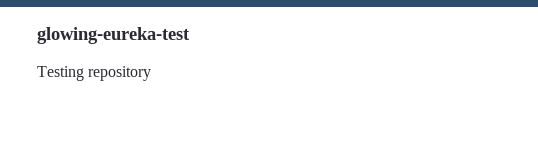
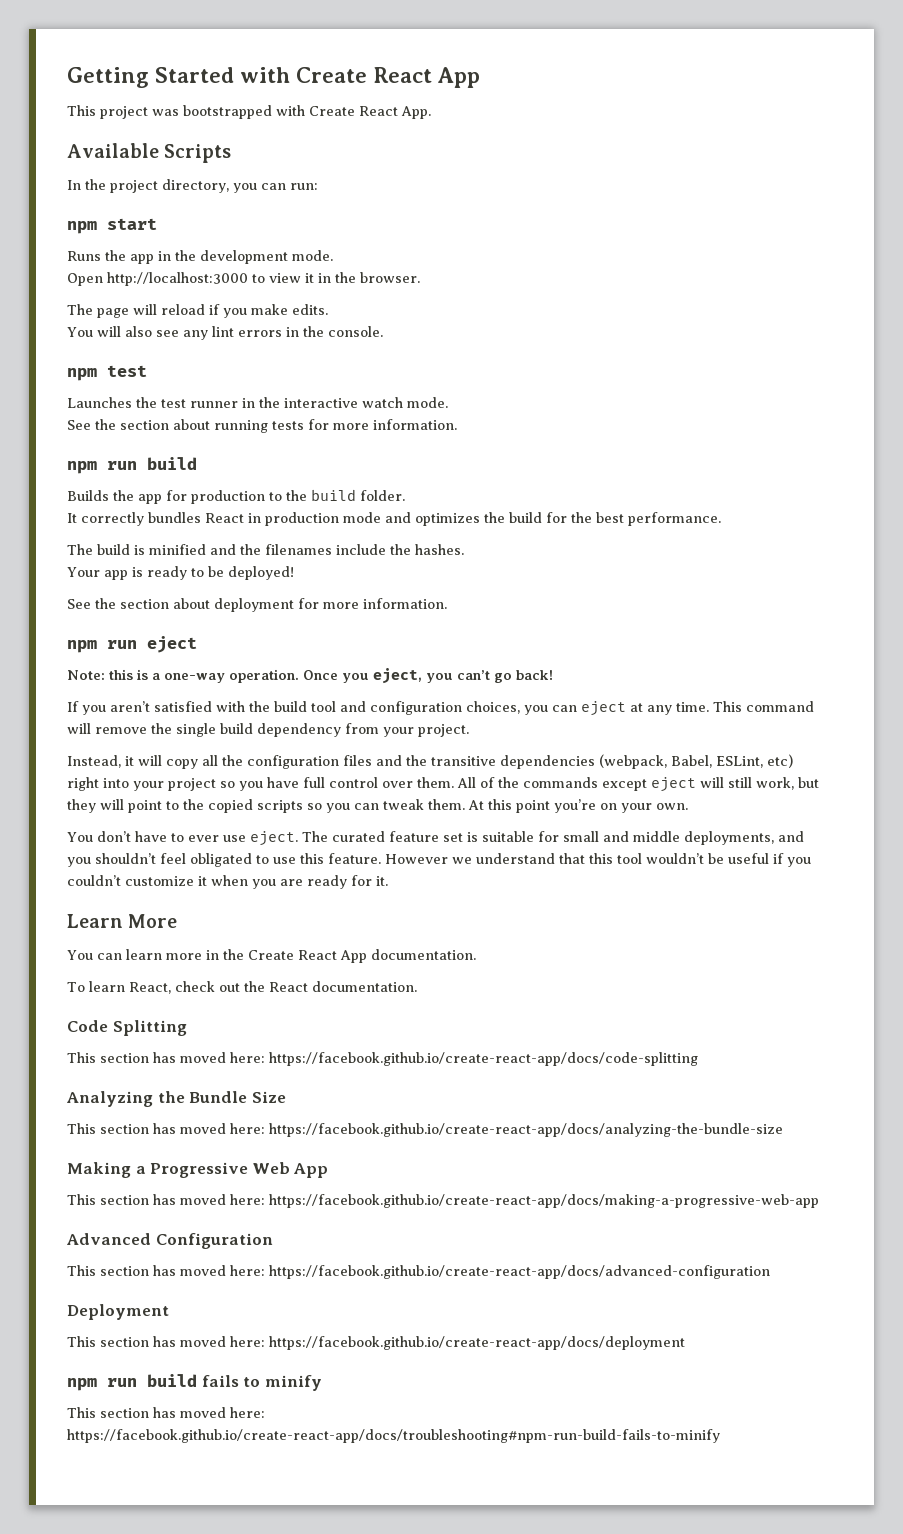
[37,27,190,44] [37,66,152,81] glowing-eureka-test // Testing repository -> [67,67,481,88] [67,105,431,119] [67,143,232,163] [67,179,318,193] [67,218,157,234] [67,250,333,264] [67,272,420,286] [67,304,328,318] [67,326,383,340] [67,365,147,381] [67,397,448,408] [67,419,457,433] [67,457,197,474] [67,489,405,504] [67,512,721,526] [67,544,464,555] [67,566,294,580] [67,598,447,612] [67,636,197,653] [67,668,553,684] [67,701,814,716] [67,723,469,737] [67,754,793,769] [67,777,819,792] [67,799,688,813] [67,831,804,846] [67,853,811,867] [67,875,388,889] [67,914,178,928] [67,949,476,963] [67,981,417,994] [67,1020,187,1036] [67,1052,698,1066] [66,1091,286,1107] [67,1123,783,1137] [67,1162,329,1178] [67,1194,819,1208] [66,1233,273,1249] [67,1265,770,1279] [67,1304,169,1320] [67,1336,685,1350] [67,1374,322,1391] [67,1407,265,1418] [67,1429,720,1443] Getting Started with Create React App // This project was bootstrapped with Create React App. // Available Scripts // In the project directory, you can run: // npm start // Runs the app in the development mode. // Open http://localhost:3000 to view it in the browser. // The page will reload if you make edits. // You will also see any lint errors in the console. // npm test // Launches the test runner in the interactive watch mode. // See the section about running tests for more information. // npm run build // Builds the app for production to the build folder. // It correctly bundles React in production mode and optimizes the build for the best performance. // The build is minified and the filenames include the hashes. // Your app is ready to be deployed! // See the section about deployment for more information. // npm run eject // Note: this is a one-way operation. Once you eject, you can’t go back! // If you aren’t satisfied with the build tool and configuration choices, you can eject at any time. This command will remove the single build dependency from your project. // Instead, it will copy all the configuration files and the transitive dependencies (webpack, Babel, ESLint, etc) right into your project so you have full control over them. All of the commands except eject will still work, but they will point to the copied scripts so you can tweak them. At this point you’re on your own. // You don’t have to ever use eject. The curated feature set is suitable for small and middle deployments, and you shouldn’t feel obligated to use this feature. However we understand that this tool wouldn’t be useful if you couldn’t customize it when you are ready for it. // Learn More // You can learn more in the Create React App documentation. // To learn React, check out the React documentation. // Code Splitting // This section has moved here: https://facebook.github.io/create-react-app/docs/code-splitting // Analyzing the Bundle Size // This section has moved here: https://facebook.github.io/create-react-app/docs/analyzing-the-bundle-size // Making a Progressive Web App // This section has moved here: https://facebook.github.io/create-react-app/docs/making-a-progressive-web-app // Advanced Configuration // This section has moved here: https://facebook.github.io/create-react-app/docs/advanced-configuration // Deployment // This section has moved here: https://facebook.github.io/create-react-app/docs/deployment // npm run build fails to minify // This section has moved here: https://facebook.github.io/create-react-app/docs/troubleshooting#npm-run-build-fails-to-minify

